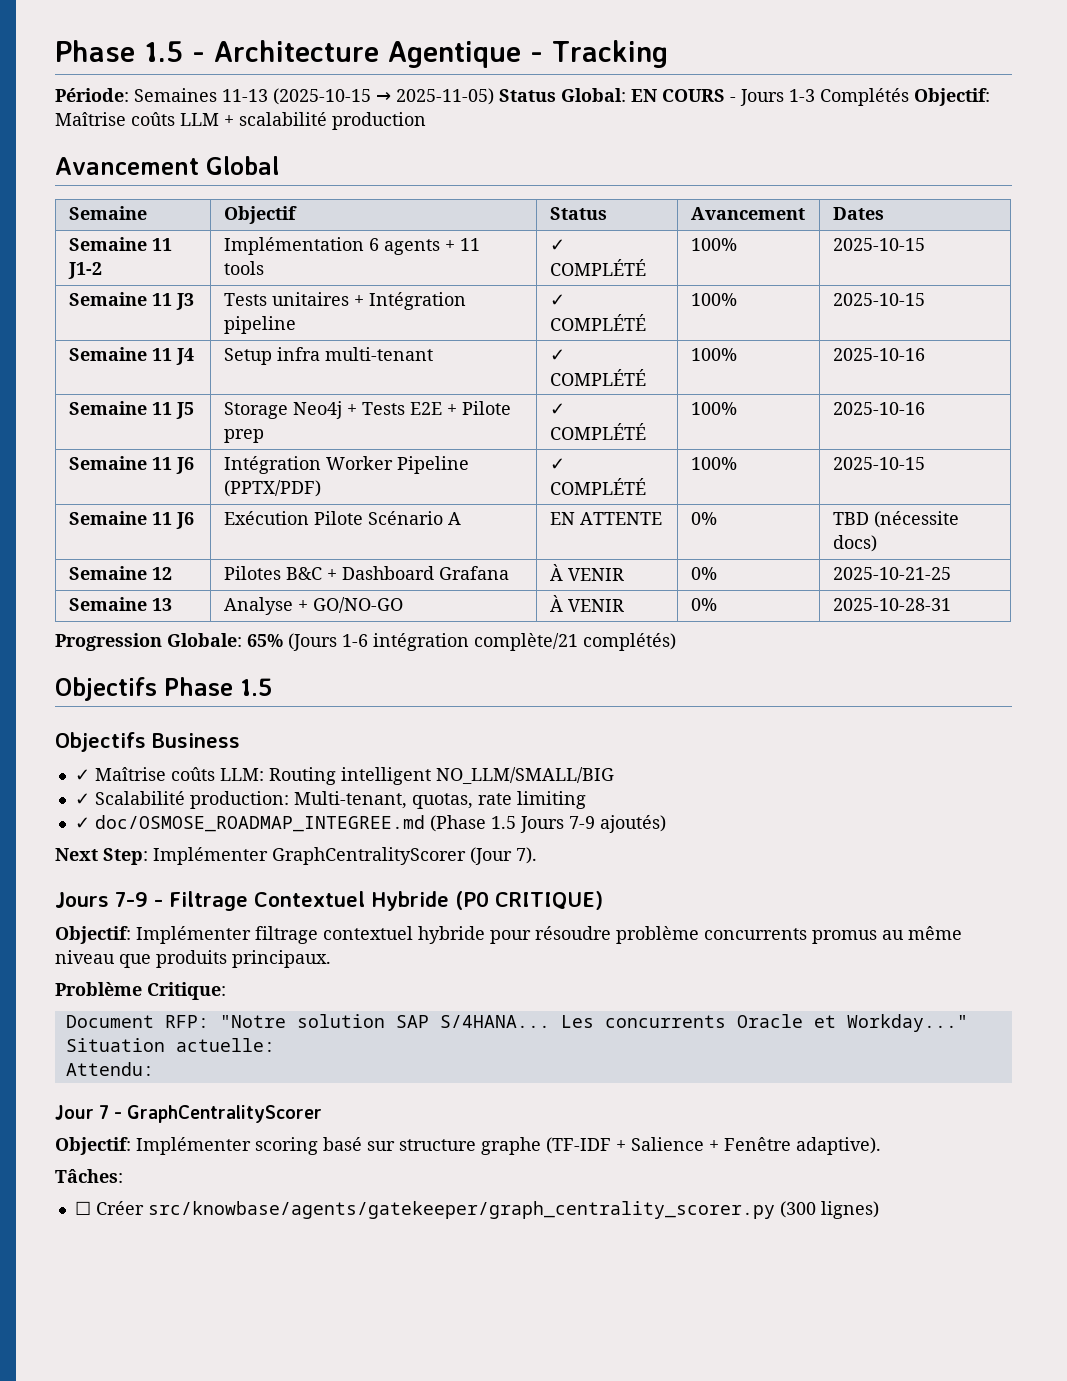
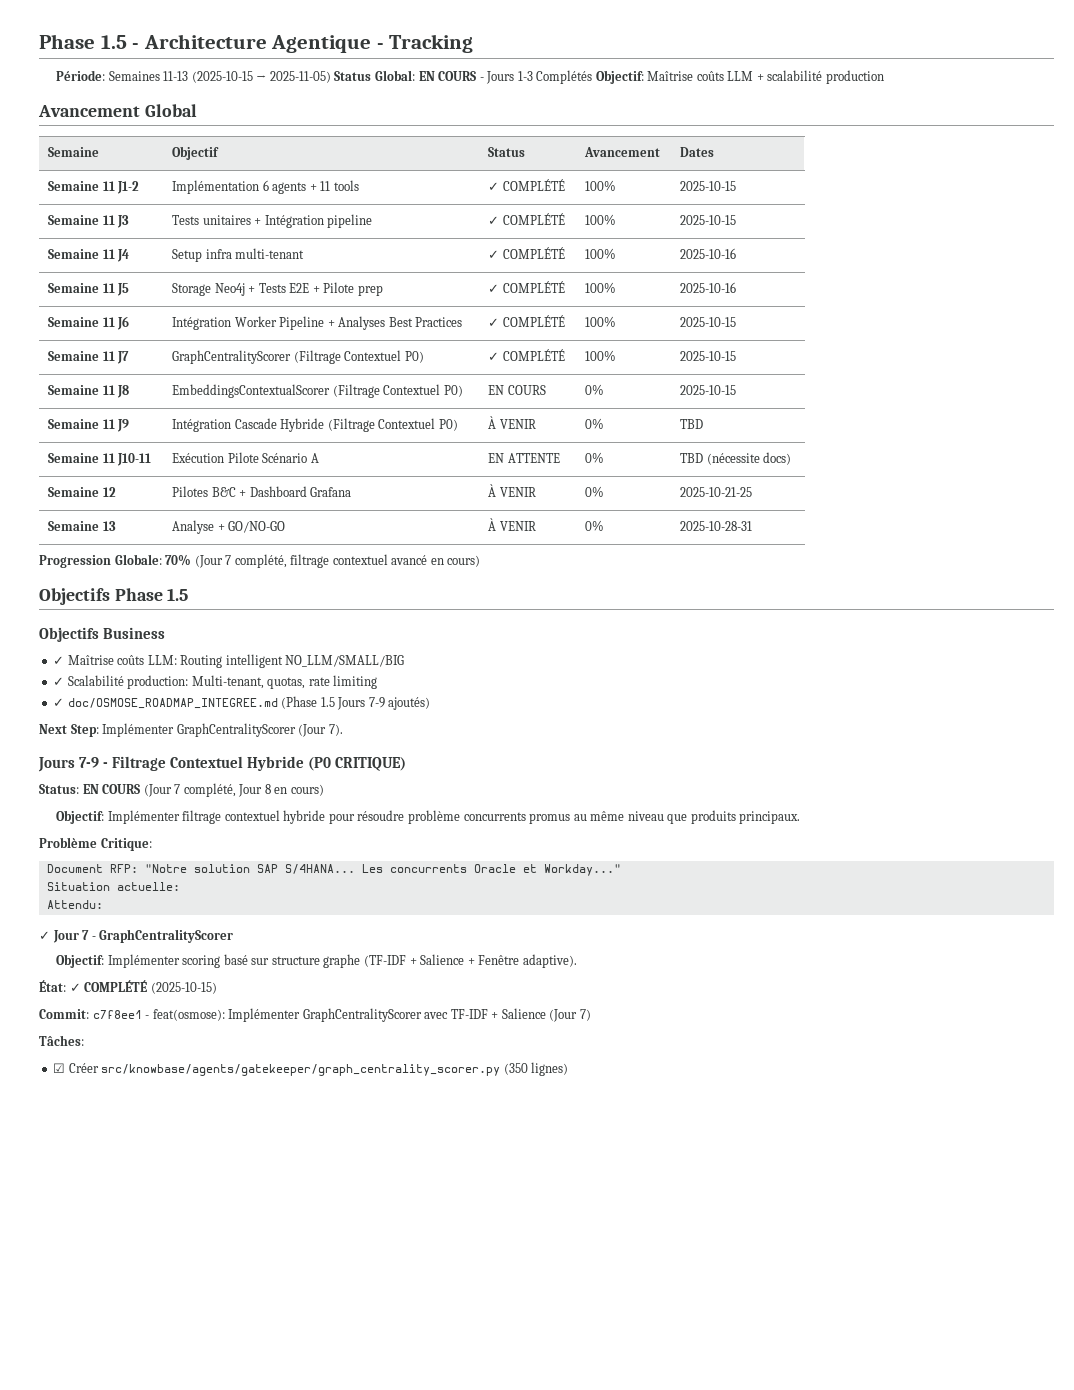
[223,480,321,497] [549,458,565,470] [549,478,646,495] [690,457,737,470] [832,457,925,470] [68,511,194,529] (PPTX/PDF) | ✓ COMPLÉTÉ | 100% | 2025-10-15 // Semaine 11 J6 -> [327,316,463,330] [488,315,565,327] [585,316,617,327] [680,317,737,327] [48,351,130,364] [172,350,424,364] [488,349,565,361] [585,350,617,361] [680,351,737,361] [48,385,130,398] [172,384,463,398] [488,385,546,395] [585,384,605,395] [680,385,737,395] [48,419,130,432] [172,418,458,432] [488,416,536,429] [585,418,605,429] [680,419,704,429] [48,453,152,466] + Analyses Best Practices | ✓ COMPLÉTÉ | 100% | 2025-10-15 // Semaine 11 J7 | GraphCentralityScorer (Filtrage Contextuel P0) | ✓ COMPLÉTÉ | 100% | 2025-10-15 // Semaine 11 J8 | EmbeddingsContextualScorer (Filtrage Contextuel P0) | EN COURS | 0% | 2025-10-15 // Semaine 11 J9 | Intégration Cascade Hybride (Filtrage Contextuel P0) | À VENIR | 0% | TBD // Semaine 11 J10-11
[247,633,676,651] 65% (Jours 1-6 intégration complète/21 complétés) -> [165,554,481,568] 70% (Jour 7 complété, filtrage contextuel avancé en cours)
(603, 900) none -> [39,783,324,797] // Status: EN COURS (Jour 7 complété, Jour 8 en cours)
(154, 1069) none -> [39,931,50,940] ✓
(881, 1146) none -> [39,980,217,994] [39,1008,591,1022] // État: ✓ COMPLÉTÉ (2025-10-15) // Commit: c7f8ee1 - feat(osmose): Implémenter GraphCentralityScorer avec TF-IDF + Salience (Jour 7)
[74,1201,91,1215] ☐ -> [53,1063,66,1073] ☑
[779,1201,816,1218] (300 -> [503,1063,528,1075] (350

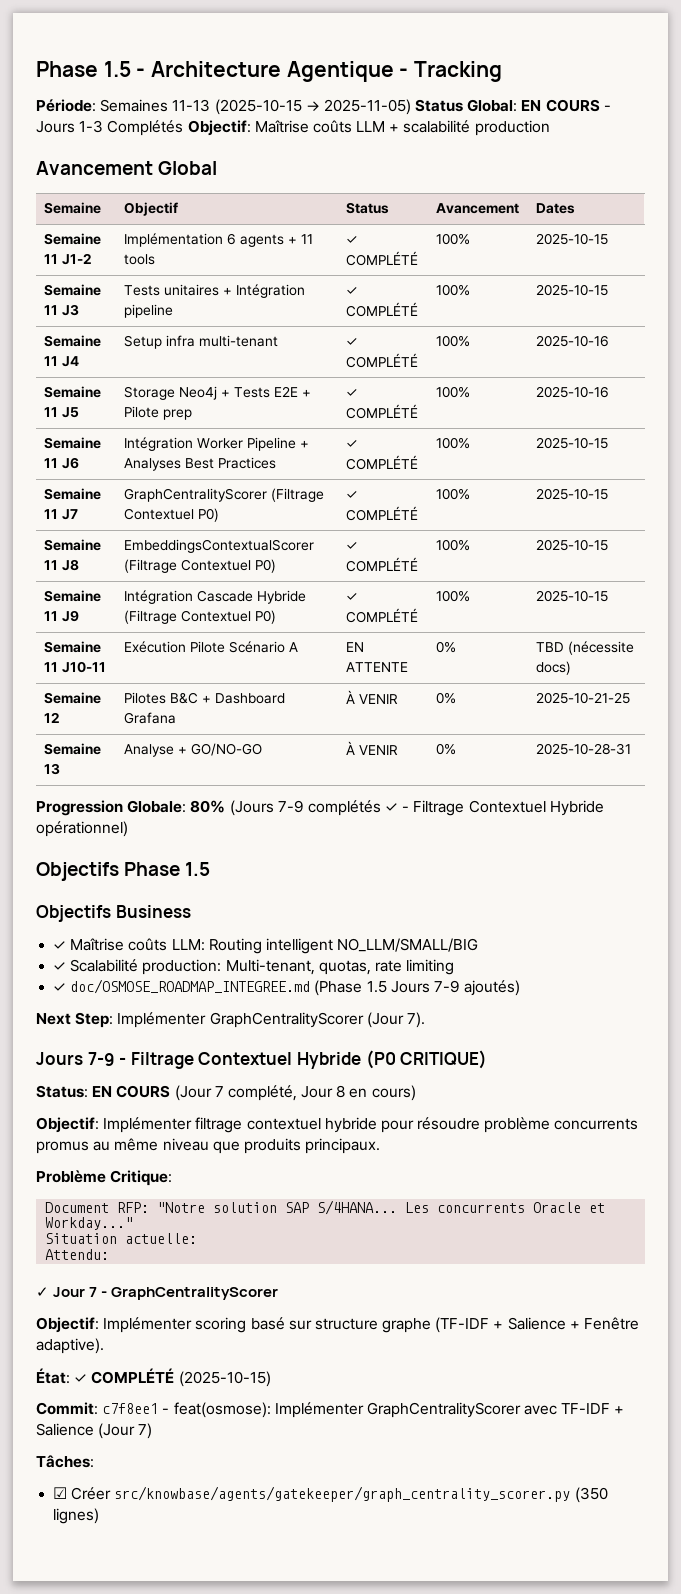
[488,385,546,395] [585,384,605,395] EN COURS | 0% -> [345,542,358,550] [345,557,418,572] [435,539,470,551] ✓ COMPLÉTÉ | 100%
[488,416,536,429] [585,418,605,429] [680,419,704,429] À VENIR | 0% | TBD -> [345,593,358,601] [345,608,418,623] [435,590,470,602] [535,590,608,602] ✓ COMPLÉTÉ | 100% | 2025-10-15
[165,554,481,568] 70% (Jour 7 complété, filtrage contextuel avancé en cours) -> [190,800,604,816] [36,821,128,837] 80% (Jours 7-9 complétés ✓ - Filtrage Contextuel Hybride opérationnel)

